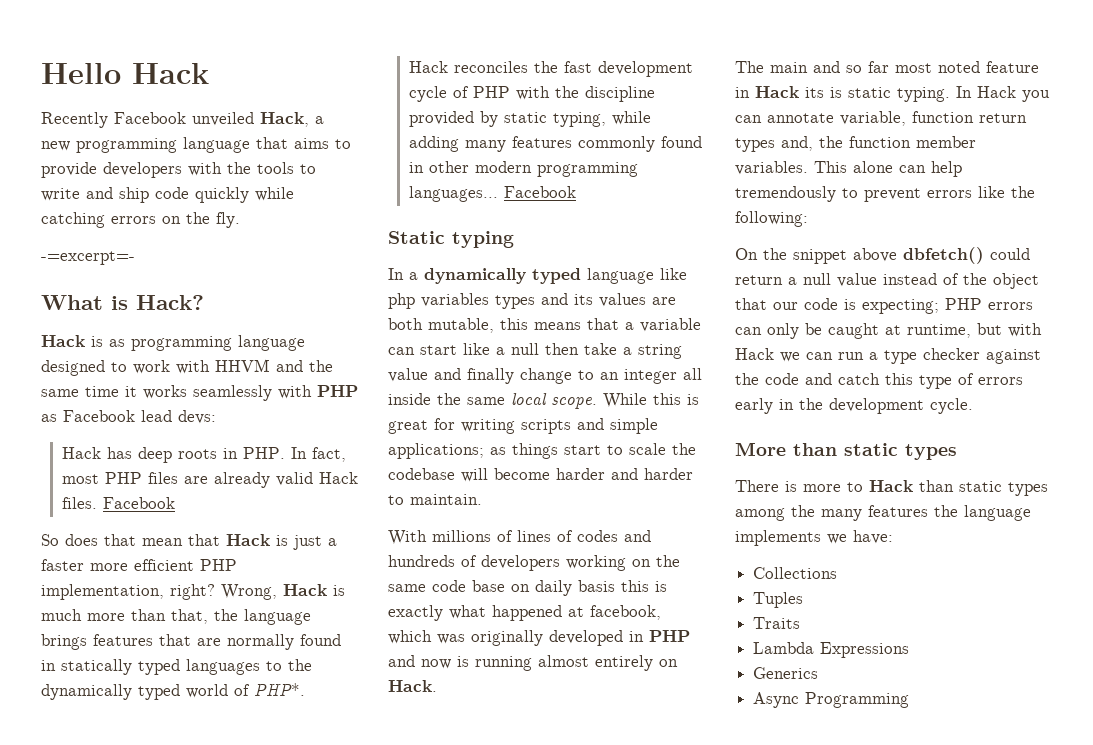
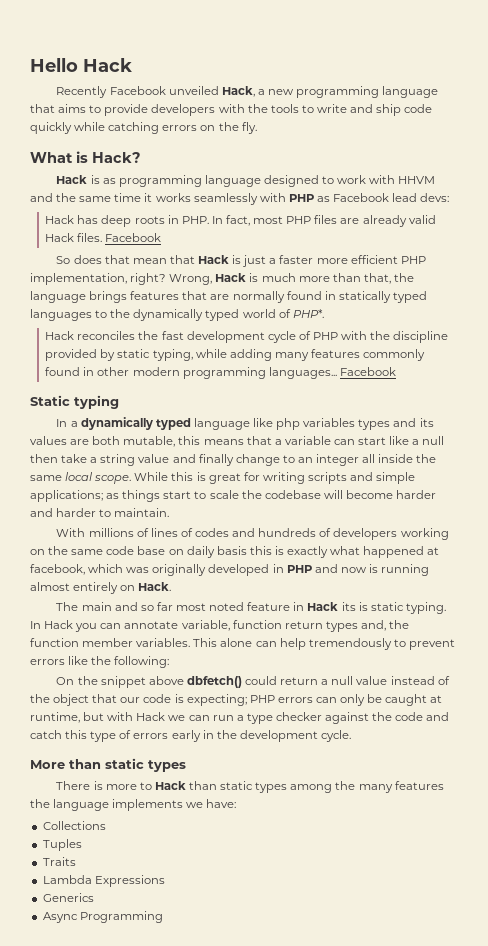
[41,251,135,265] // -=excerpt=- -> (257, 128) none

